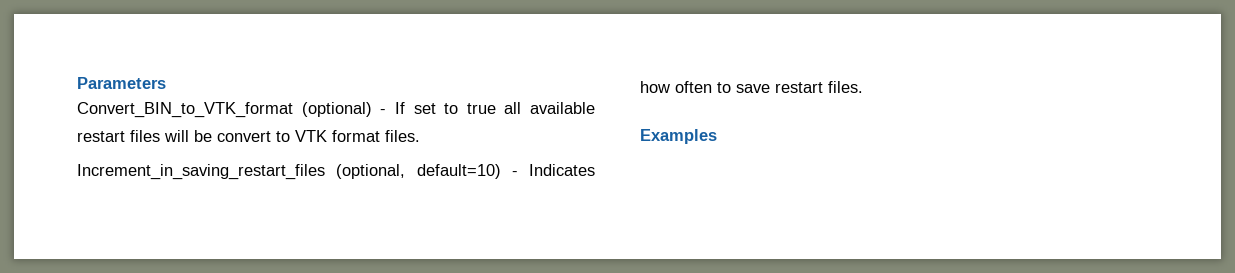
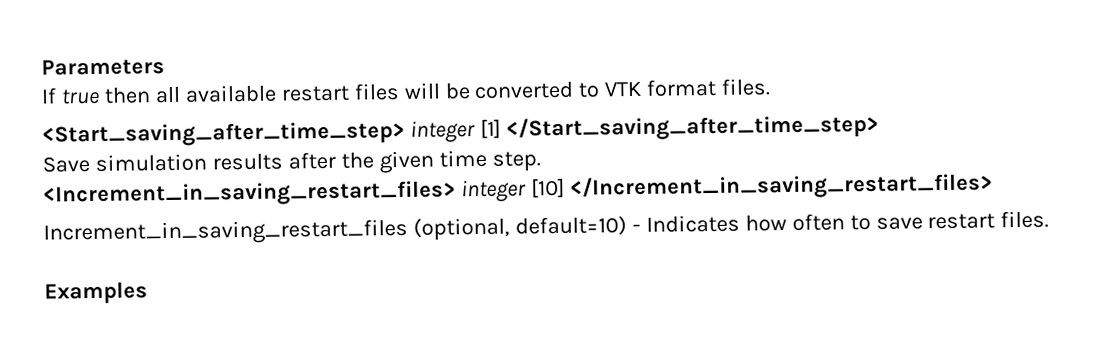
[77,102,496,118] Convert_BIN_to_VTK_format (optional) - If set to true -> [41,87,151,105] If true then
[217,131,271,142] convert -> [474,81,574,100] converted
(420, 136) none -> [42,113,879,148] [42,149,541,174] [43,172,993,208] // <Start_saving_after_time_step> integer [1] </Start_saving_after_time_step> // Save simulation results after the given time step. // <Increment_in_saving_restart_files> integer [10] </Increment_in_saving_restart_files>

